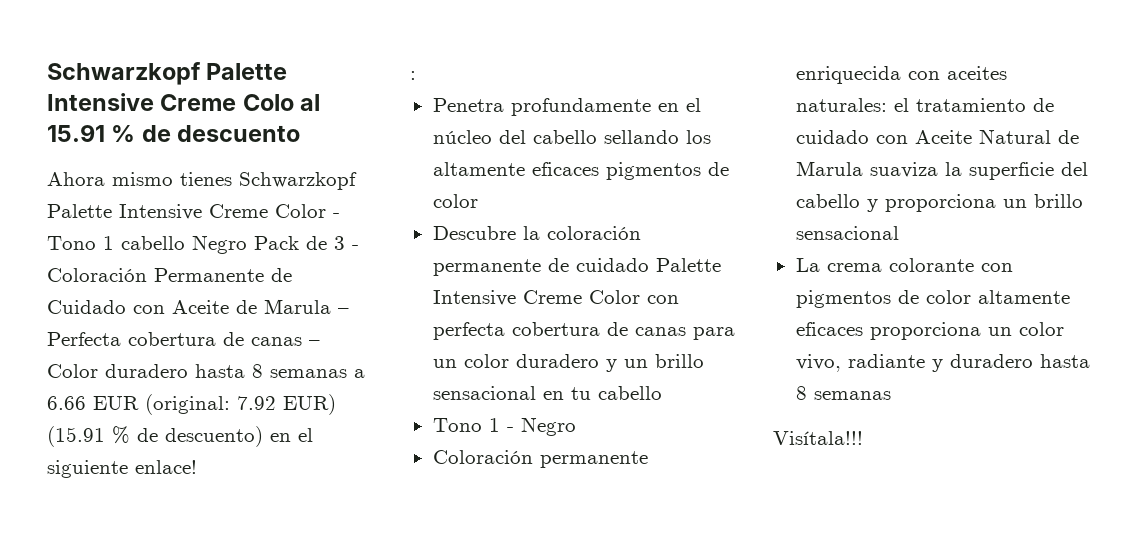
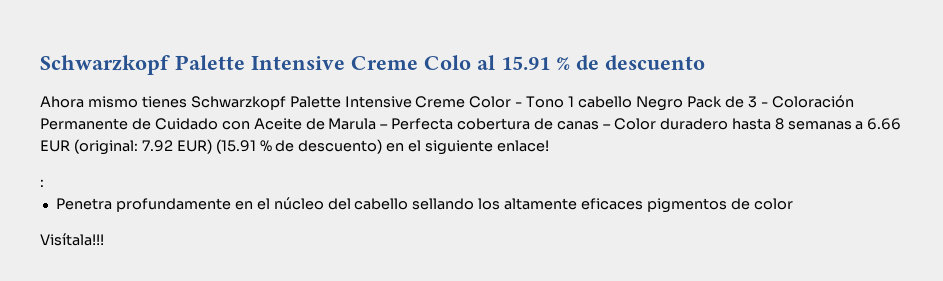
[432,226,641,240] [432,258,721,276] [432,290,679,306] [432,322,735,340] [432,354,704,372] [432,386,662,400] [432,417,576,436] [432,450,648,468] [795,66,1007,84] [795,98,1054,112] [795,129,1079,144] [795,161,1088,180] [795,194,1083,212] [795,226,899,240] [795,258,1013,272] [795,290,1070,308] [795,322,1064,340] [795,354,1090,372] [795,386,891,400] // Descubre la coloración permanente de cuidado Palette Intensive Creme Color con perfecta cobertura de canas para un color duradero y un brillo sensacional en tu cabello // Tono 1 - Negro // Coloración permanente enriquecida con aceites naturales: el tratamiento de cuidado con Aceite Natural de Marula suaviza la superficie del cabello y proporciona un brillo sensacional // La crema colorante con pigmentos de color altamente eficaces proporciona un color vivo, radiante y duradero hasta 8 semanas -> (793, 204) none

